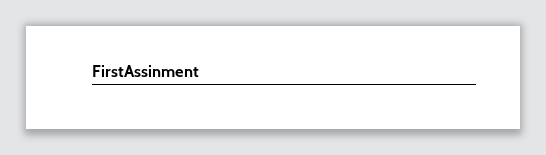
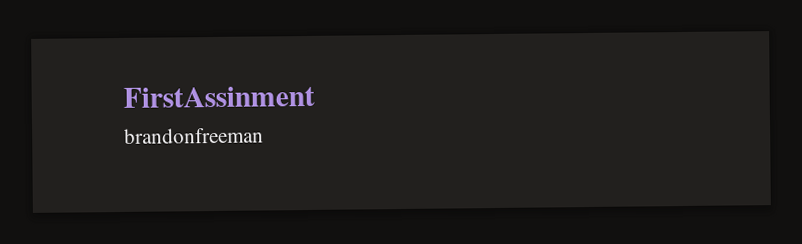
(199, 71) none -> [124,127,264,144] // brandonfreeman

